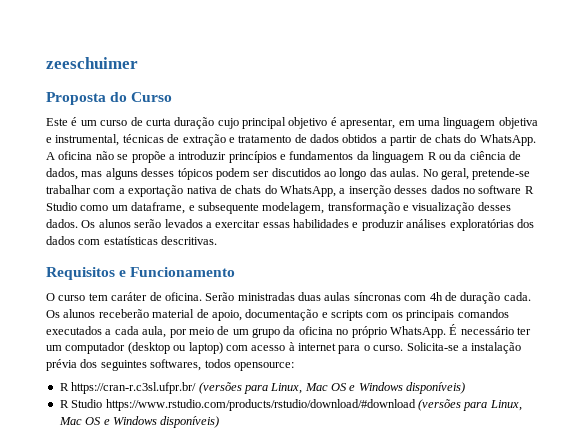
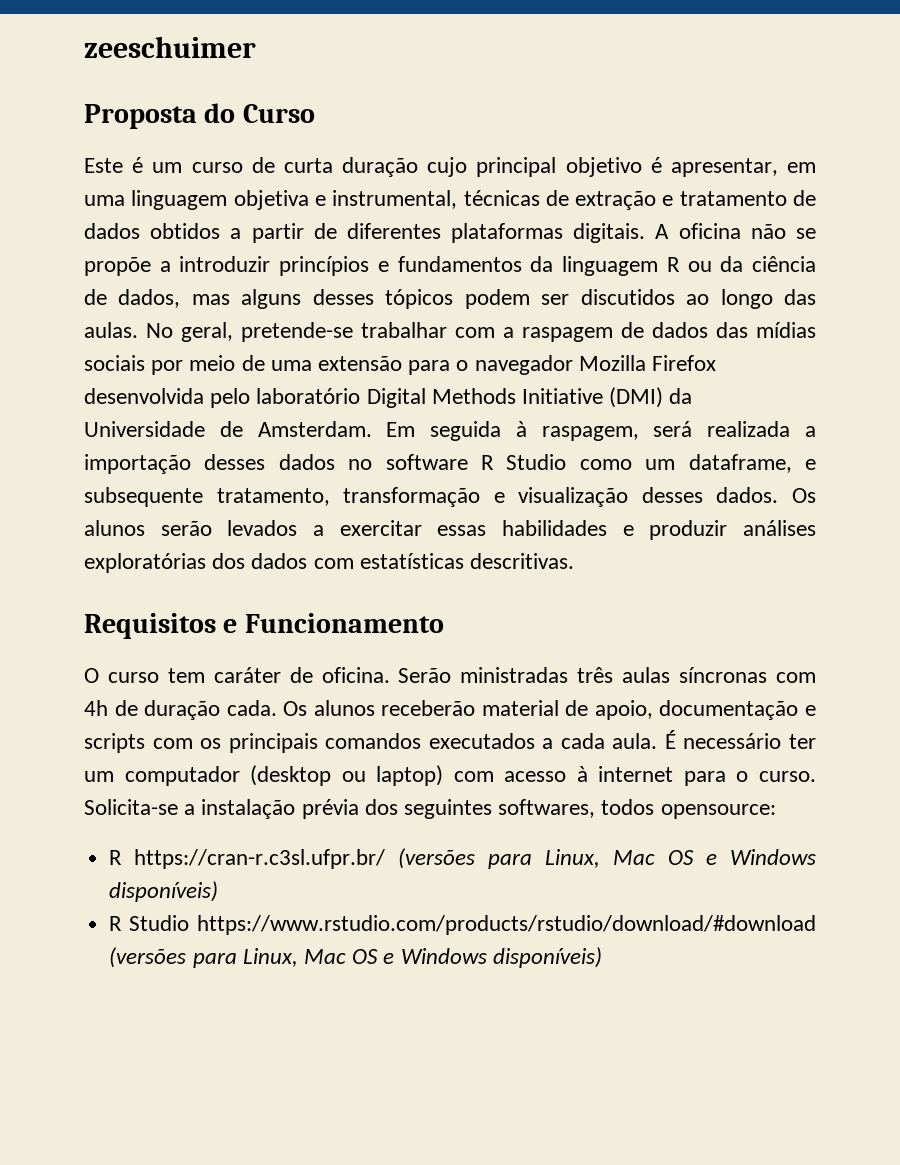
[434,134,536,146] chats do WhatsApp. -> [346,223,646,243] diferentes plataformas digitais.
[128,185,391,197] exportação nativa de chats do WhatsApp, a inserção -> [522,322,816,342] [84,355,717,375] [84,387,693,408] [84,421,817,441] [84,454,191,474] raspagem de dados das mídias sociais por meio de uma extensão para o navegador Mozilla Firefox desenvolvida pelo laboratório Digital Methods Initiative (DMI) da Universidade de Amsterdam. Em seguida à raspagem, será realizada a importação
[262,202,325,214] modelagem, -> [216,488,330,506] tratamento,
[298,292,321,301] duas -> [577,667,614,683] três
[142,326,446,338] aula, por meio de um grupo da oficina no próprio WhatsApp. -> [612,733,658,749] aula.

